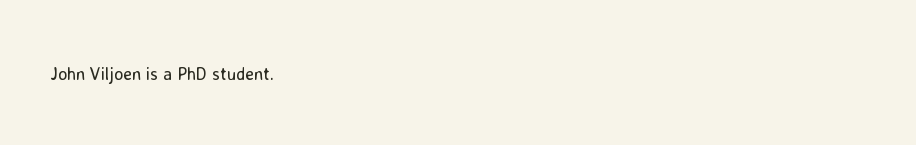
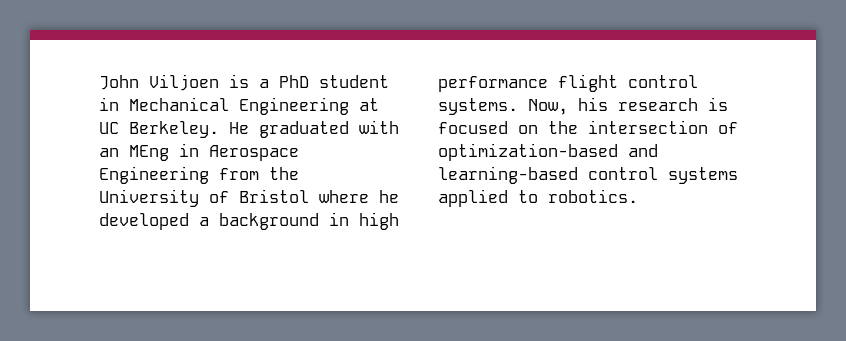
[212,67,274,80] student. -> [319,75,389,88] [99,97,379,115] [99,120,399,138] [99,143,299,161] [99,166,299,184] [99,189,399,207] [99,212,399,230] [438,74,698,92] [438,97,728,115] [438,120,738,134] [438,143,658,161] [438,166,738,184] [438,189,638,207] student in Mechanical Engineering at UC Berkeley. He graduated with an MEng in Aerospace Engineering from the University of Bristol where he developed a background in high performance flight control systems. Now, his research is focused on the intersection of optimization-based and learning-based control systems applied to robotics.

